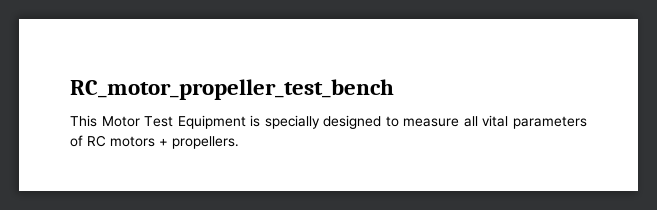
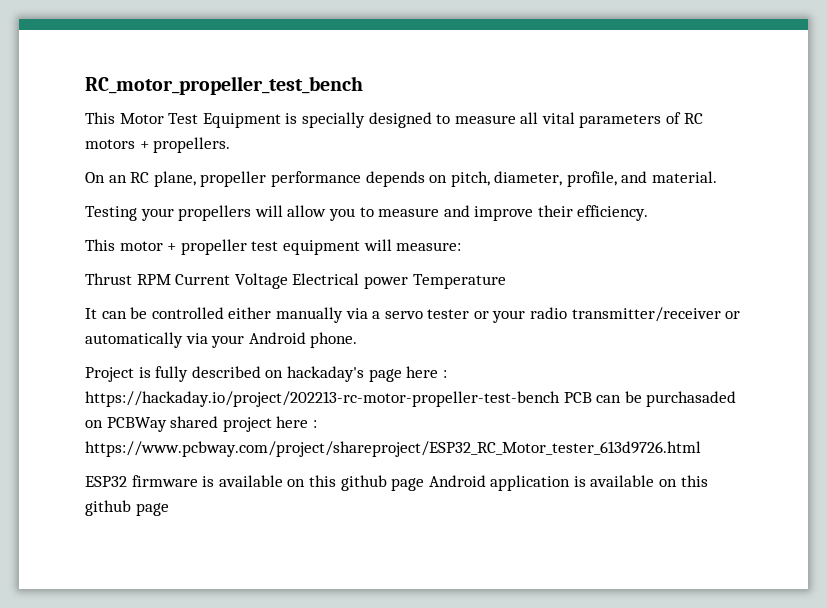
(239, 142) none -> [85,171,718,187] [85,205,649,221] [85,239,462,255] [85,273,506,289] [85,307,741,323] [85,332,358,348] [85,366,447,382] [85,391,737,407] [85,416,317,432] [85,441,701,457] [85,475,708,491] [85,500,169,516] // On an RC plane, propeller performance depends on pitch, diameter, profile, and material. // Testing your propellers will allow you to measure and improve their efficiency. // This motor + propeller test equipment will measure: // Thrust RPM Current Voltage Electrical power Temperature // It can be controlled either manually via a servo tester or your radio transmitter/receiver or automatically via your Android phone. // Project is fully described on hackaday's page here : https://hackaday.io/project/202213-rc-motor-propeller-test-bench PCB can be purchasaded on PCBWay shared project here : https://www.pcbway.com/project/shareproject/ESP32_RC_Motor_tester_613d9726.html // ESP32 firmware is available on this github page Android application is available on this github page

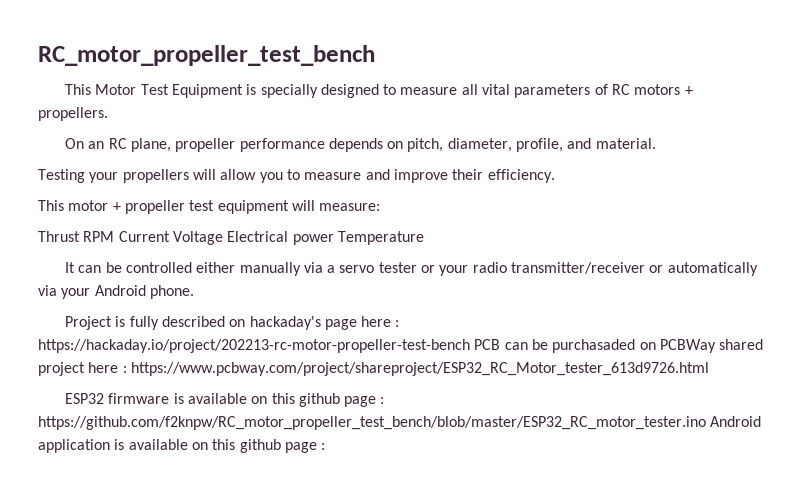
(425, 484) none -> [380,397,385,404] [38,416,706,430] : https://github.com/f2knpw/RC_motor_propeller_test_bench/blob/master/ESP32_RC_motor_tester.ino
(169, 509) none -> [321,443,326,450] :

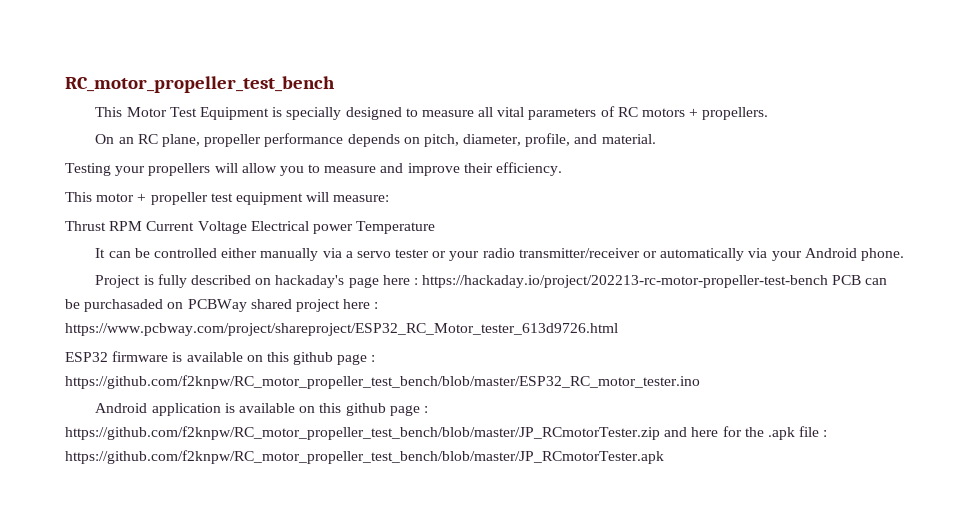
(706, 423) none -> (700, 382) //
(326, 446) none -> [65,426,828,440] [65,450,664,464] https://github.com/f2knpw/RC_motor_propeller_test_bench/blob/master/JP_RCmotorTester.zip and here for the .apk file : https://github.com/f2knpw/RC_motor_propeller_test_bench/blob/master/JP_RCmotorTester.apk

